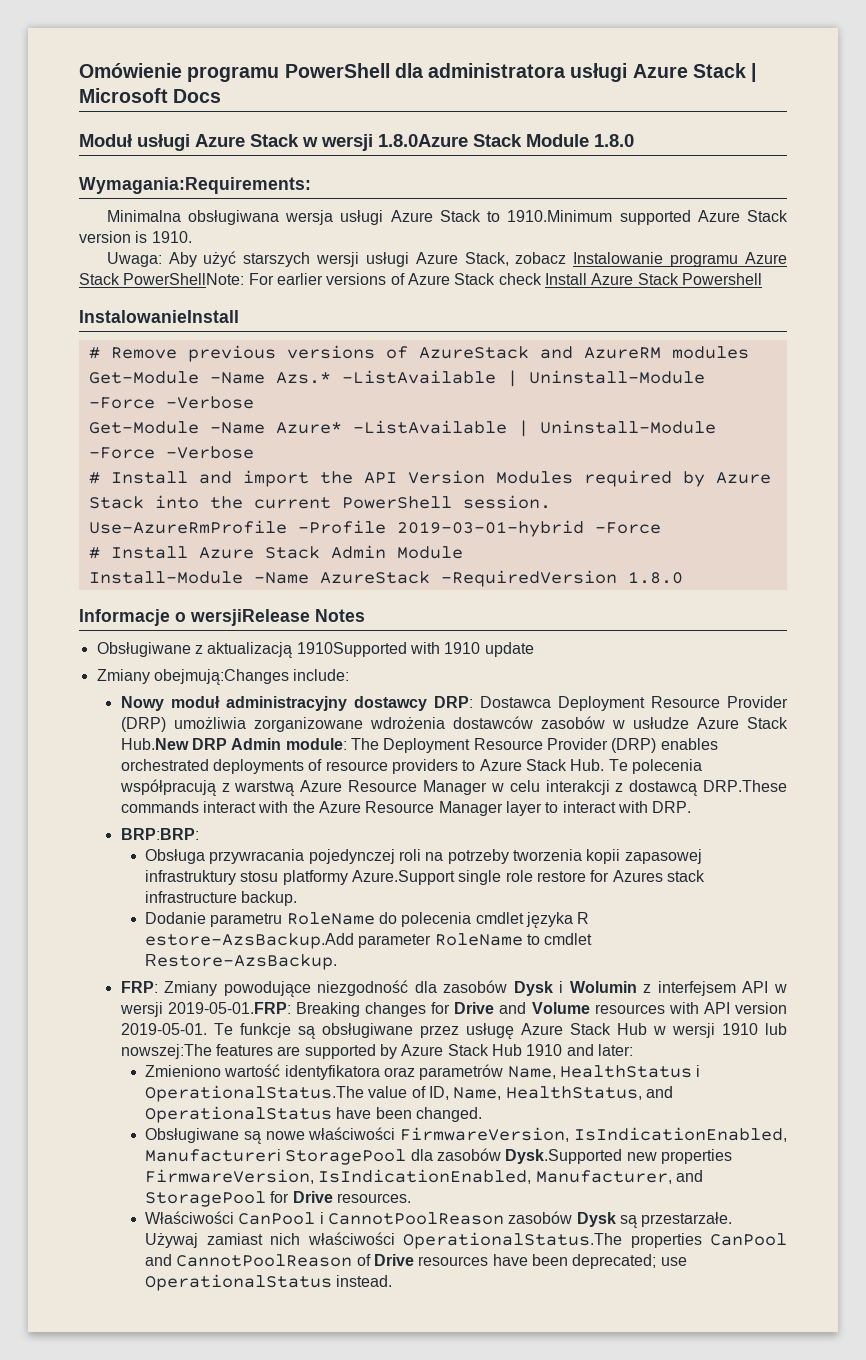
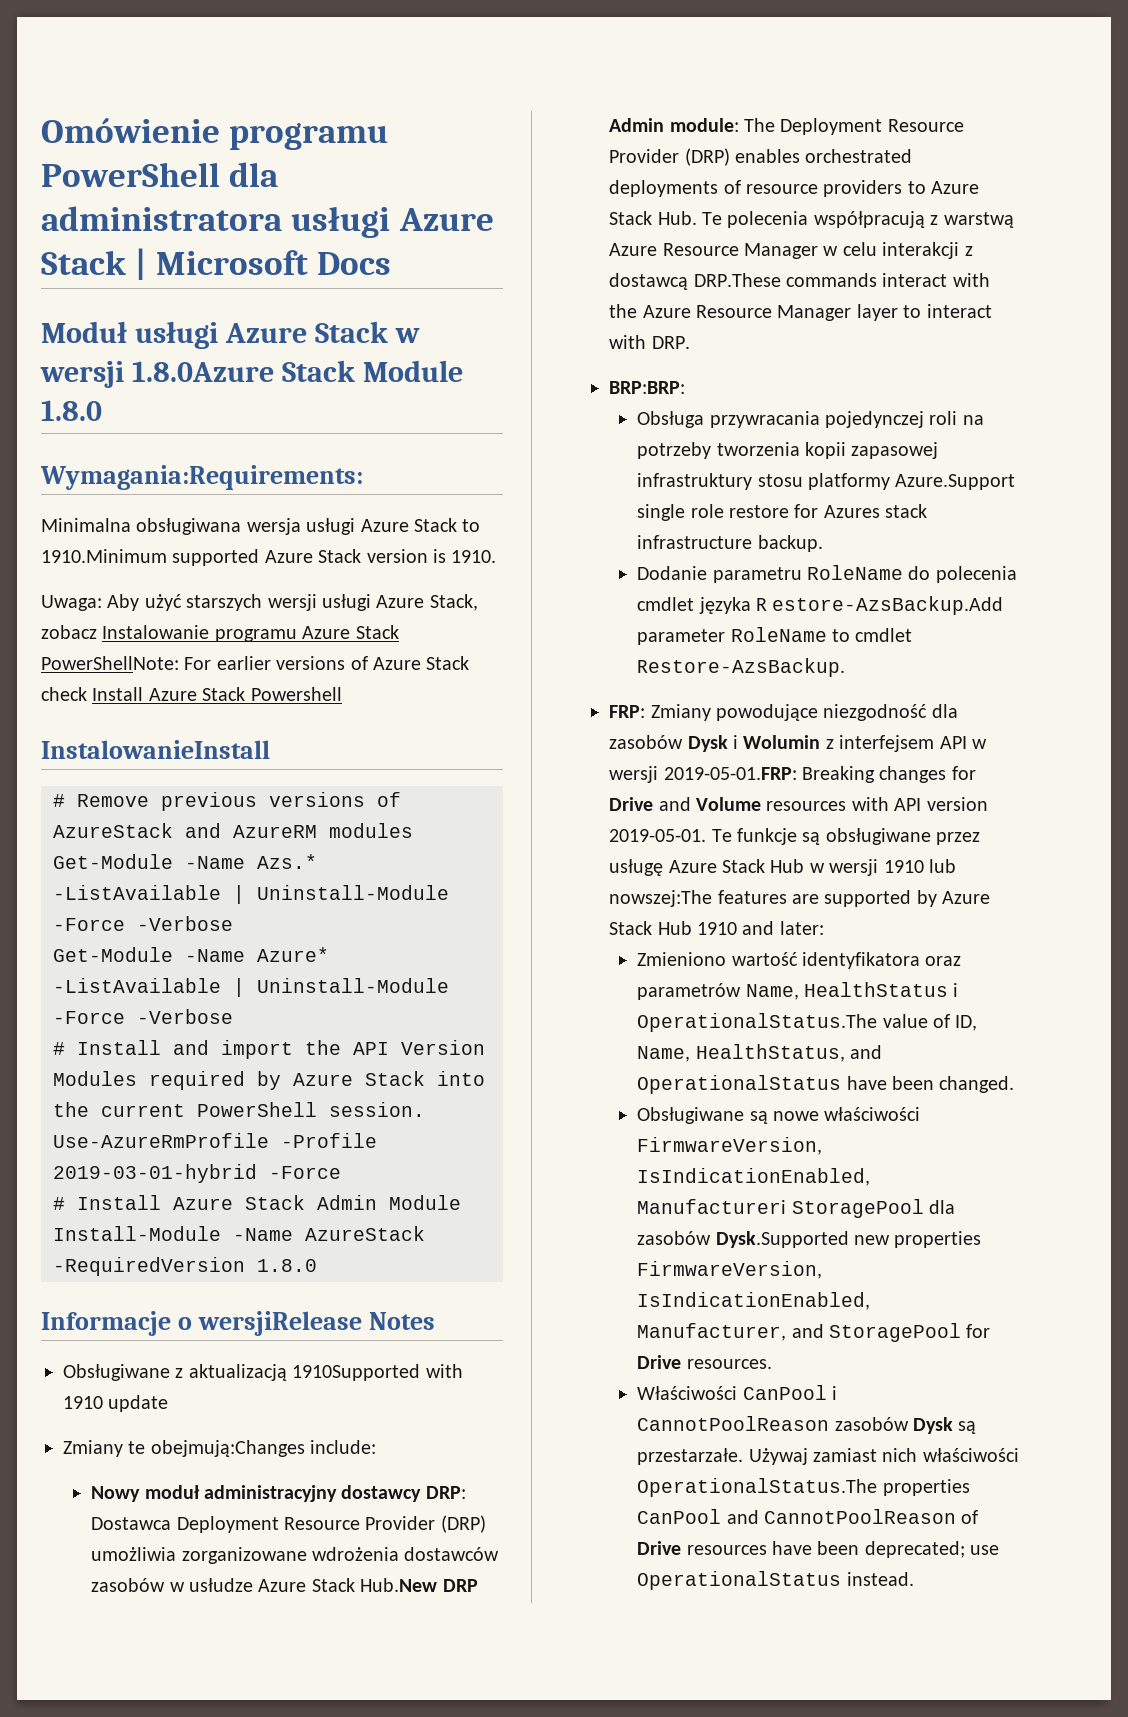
(150, 676) none -> [128,1441,146,1454] te

